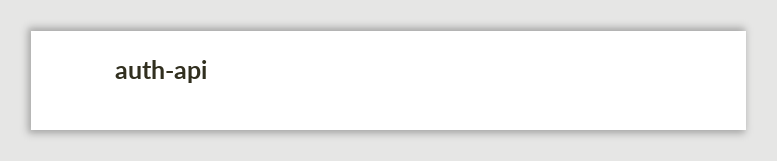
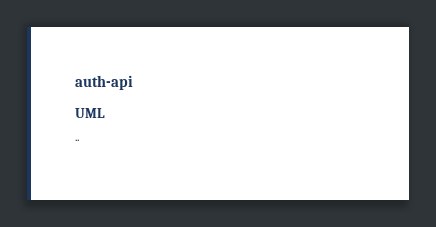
(207, 71) none -> [75,108,105,118] [75,139,79,141] // UML // ..

